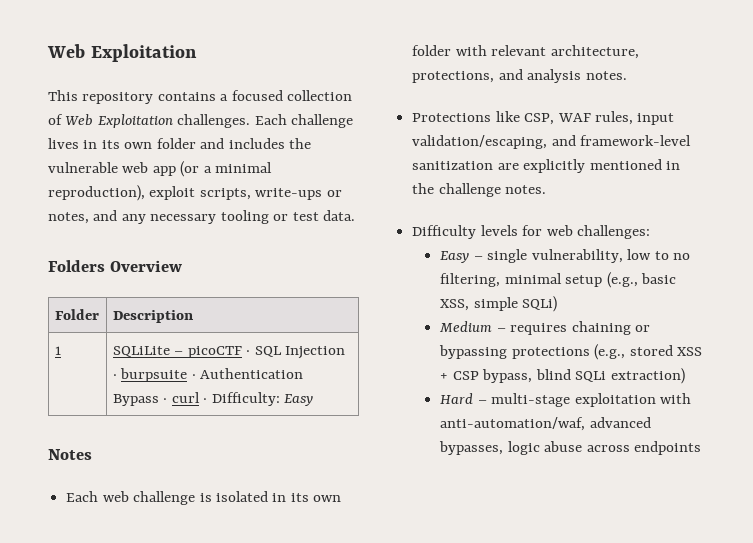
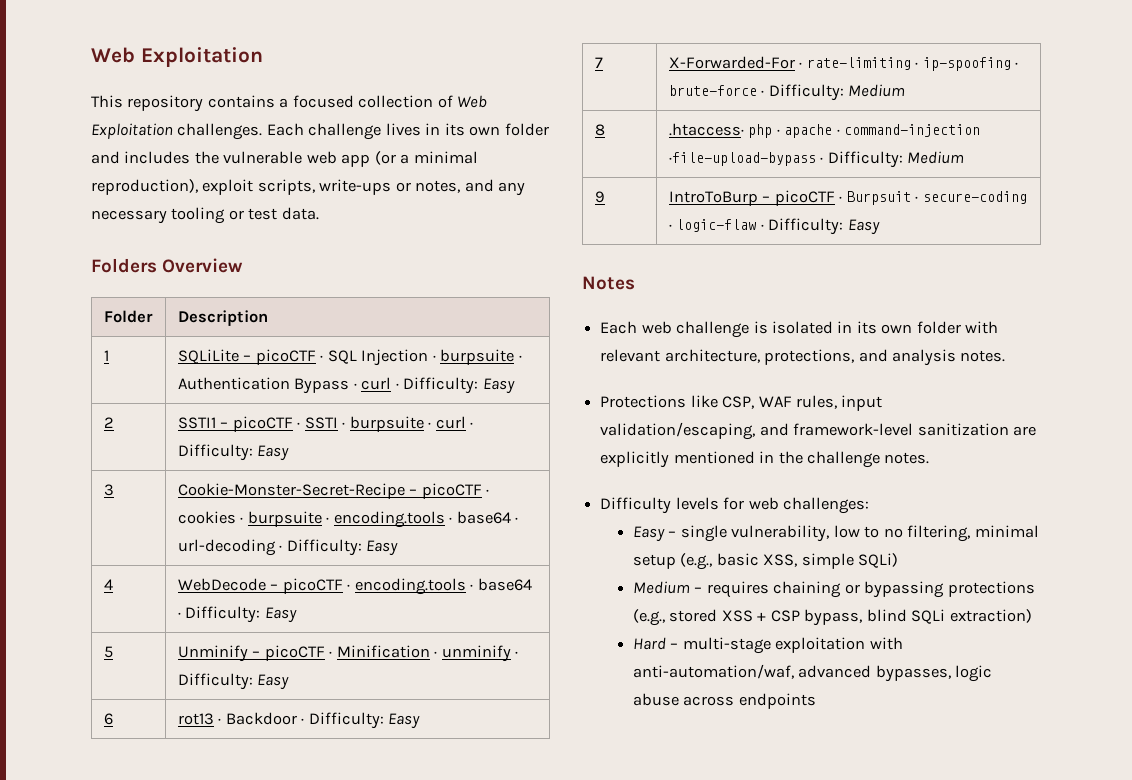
(314, 400) none -> [103,417,114,428] [177,416,474,432] [177,444,290,461] [103,484,114,496] [177,483,490,499] [177,511,519,528] [177,539,399,556] [103,579,113,590] [177,578,532,595] [177,606,297,623] [103,646,113,658] [177,645,519,662] [177,673,290,690] [103,713,113,725] [177,712,421,729] [594,57,603,68] [668,56,1019,71] [668,84,906,101] [594,124,605,136] [668,123,981,138] [668,151,965,168] [594,191,605,203] [668,190,1027,206] [668,218,880,235] // 2 | SSTI1 – picoCTF · SSTI · burpsuite · curl · Difficulty: Easy // 3 | Cookie-Monster-Secret-Recipe – picoCTF · cookies · burpsuite · encoding.tools · base64 · url-decoding · Difficulty: Easy // 4 | WebDecode – picoCTF · encoding.tools · base64 · Difficulty: Easy // 5 | Unminify – picoCTF · Minification · unminify · Difficulty: Easy // 6 | rot13 · Backdoor · Difficulty: Easy // 7 | X-Forwarded-For · rate-limiting · ip-spoofing · brute-force · Difficulty: Medium // 8 | .htaccess· php · apache · command-injection ·file-upload-bypass · Difficulty: Medium // 9 | IntroToBurp – picoCTF · Burpsuit · secure-coding · logic-flaw · Difficulty: Easy

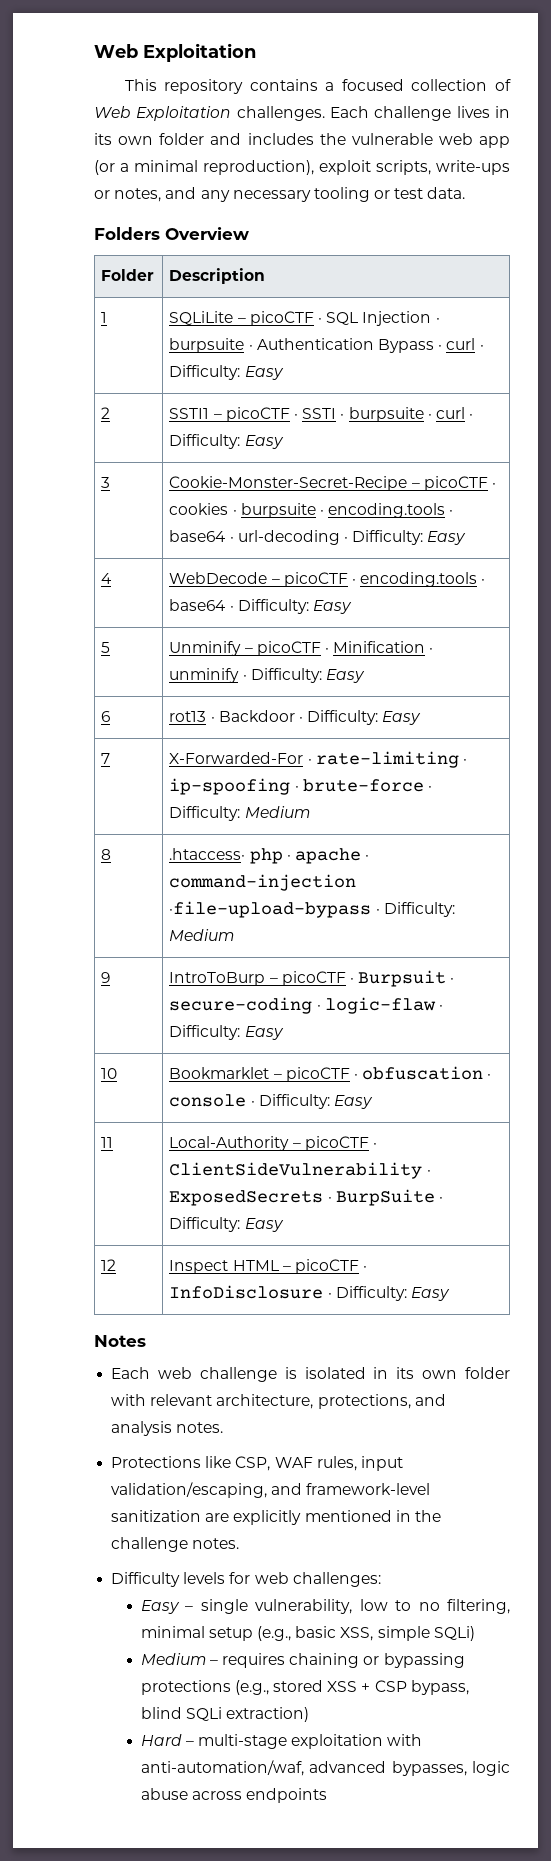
(880, 227) none -> [101,1068,118,1079] [169,1066,492,1082] [169,1094,373,1109] [101,1137,114,1148] [169,1136,377,1151] [169,1162,431,1179] [169,1189,443,1206] [169,1217,284,1232] [101,1259,117,1271] [169,1259,368,1274] [169,1285,450,1301] // 10 | Bookmarklet – picoCTF · obfuscation · console · Difficulty: Easy // 11 | Local-Authority – picoCTF · ClientSideVulnerability · ExposedSecrets · BurpSuite · Difficulty: Easy // 12 | Inspect HTML – picoCTF · InfoDisclosure · Difficulty: Easy

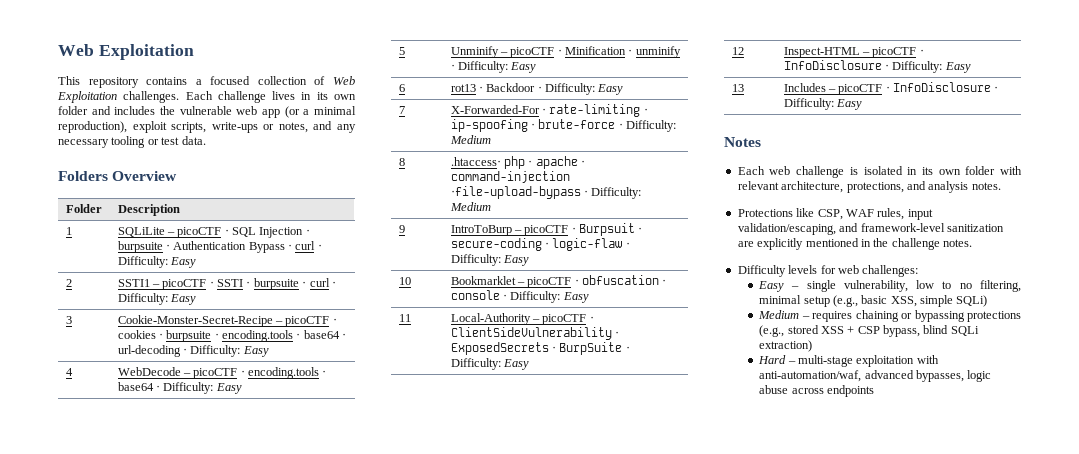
[169,1260,279,1274] Inspect HTML -> [783,47,924,58] [783,60,971,73] [731,84,744,92] [783,83,826,92] Inspect-HTML – picoCTF · InfoDisclosure · Difficulty: Easy // 13 | Includes

